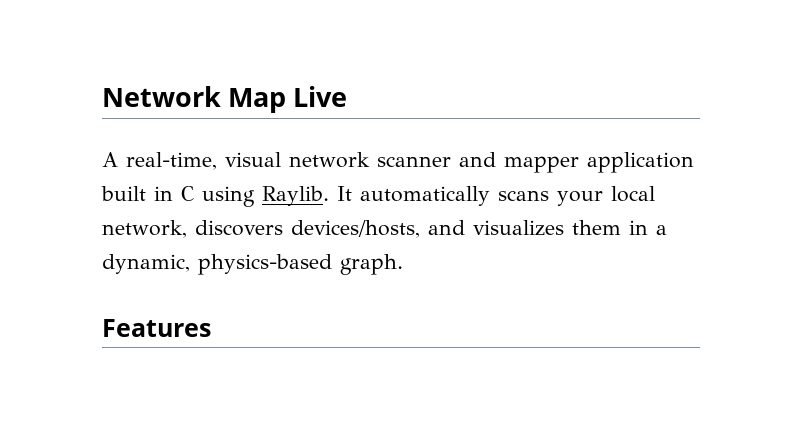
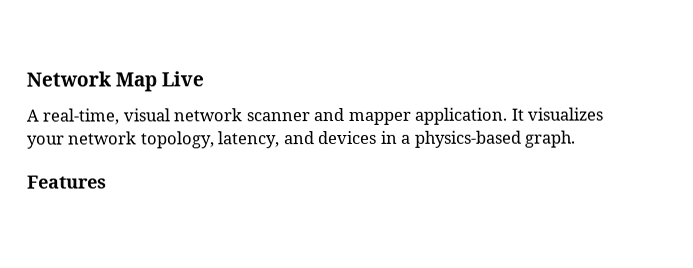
[587,152,694,173] [101,186,655,207] [102,220,621,238] application built in C using Raylib. It automatically scans your local network, discovers devices/hosts, and visualizes them -> [414,107,604,125] [27,130,378,149] application. It visualizes your network topology, latency, and devices
[102,254,190,274] dynamic, -> (412, 139) none

